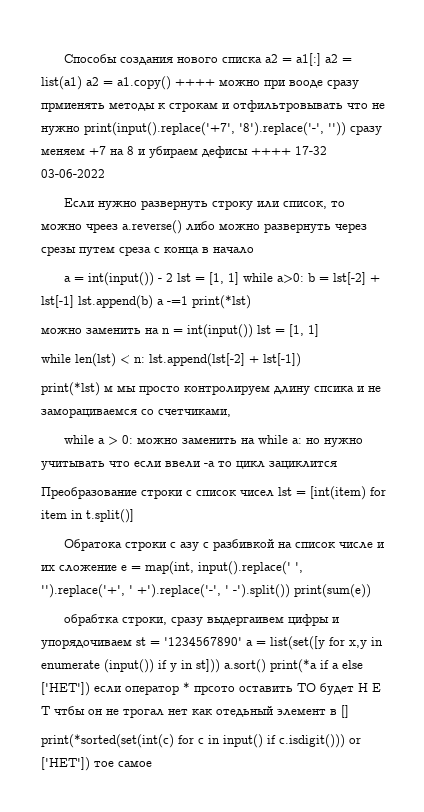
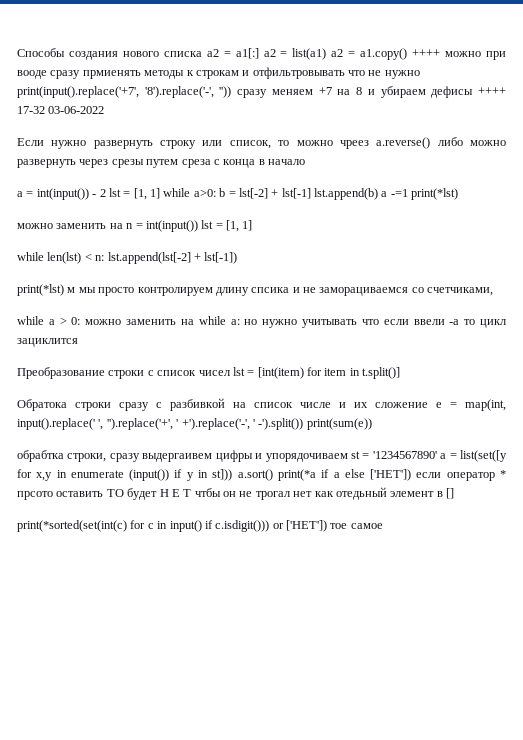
[170,542,200,551] с азу -> [119,402,149,411] сразу

